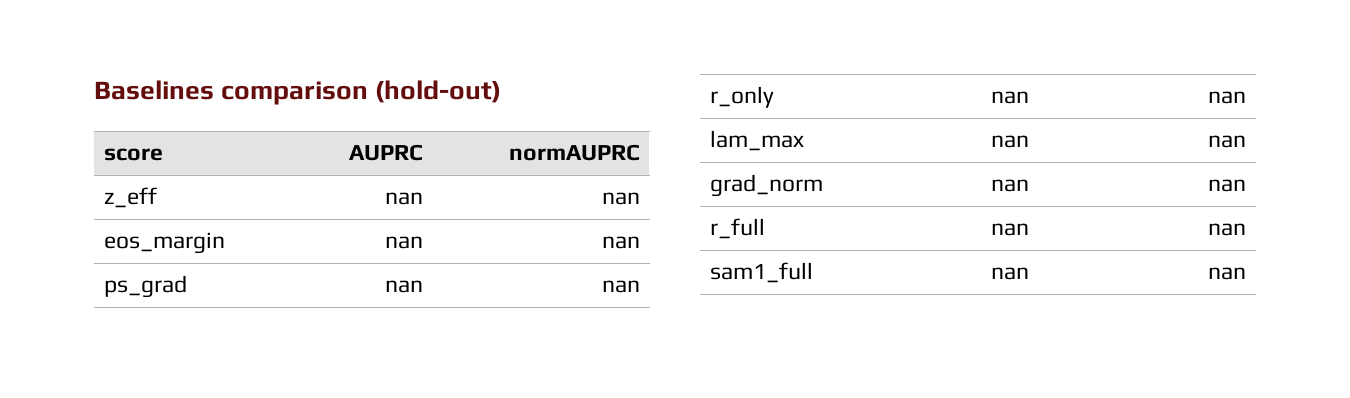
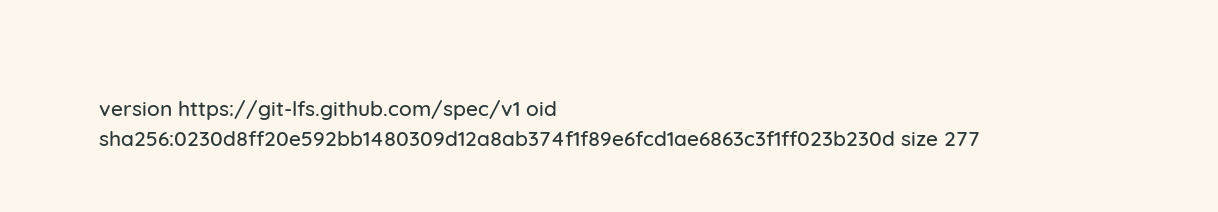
[94,80,502,105] [104,148,164,161] [348,144,423,161] [508,144,640,161] [104,187,158,208] [384,192,423,205] [601,192,640,205] [104,232,226,254] [384,236,423,249] [601,236,640,249] [104,275,188,298] [384,280,423,293] [601,280,640,293] [710,86,775,108] [990,91,1029,104] [1207,91,1246,104] [710,130,805,151] [990,135,1029,148] [1207,135,1246,148] [710,174,824,197] [990,179,1029,192] [1207,179,1246,192] [710,218,766,239] [990,223,1029,236] [1207,223,1246,236] [710,262,814,283] [990,267,1029,280] [1207,267,1246,280] Baselines comparison (hold-out) // score | AUPRC | normAUPRC // z_eff | nan | nan // eos_margin | nan | nan // ps_grad | nan | nan // r_only | nan | nan // lam_max | nan | nan // grad_norm | nan | nan // r_full | nan | nan // sam1_full | nan | nan -> [99,100,557,120] [99,131,980,146] version https://git-lfs.github.com/spec/v1 oid sha256:0230d8ff20e592bb1480309d12a8ab374f1f89e6fcd1ae6863c3f1ff023b230d size 277

